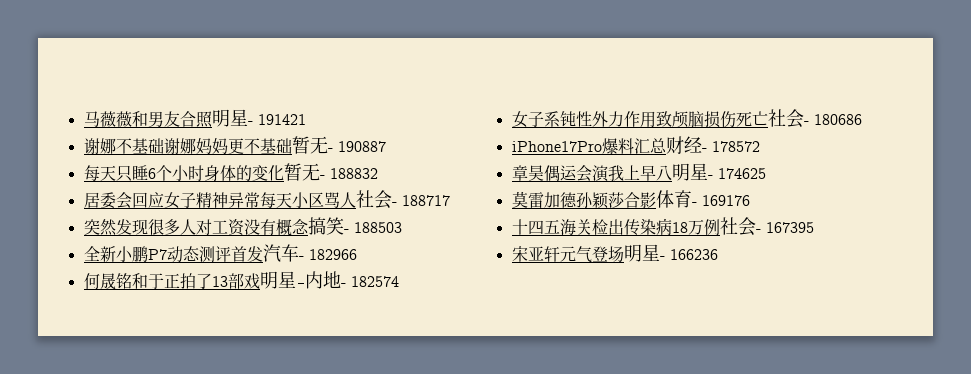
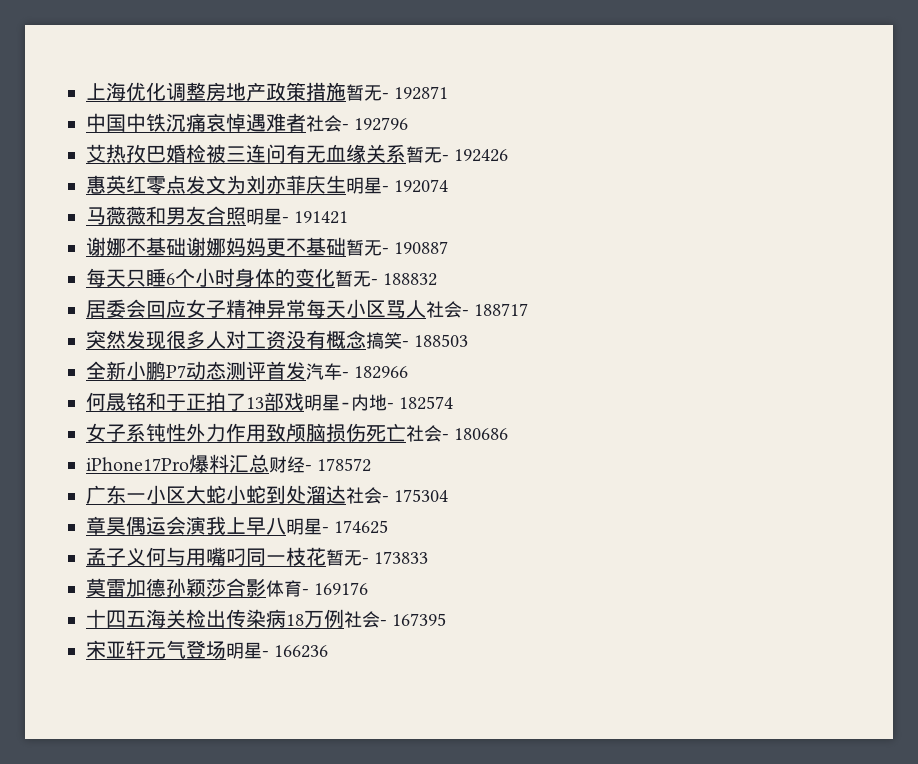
(83, 119) none -> [86,82,449,101] [86,113,409,132] [86,144,509,163] [86,175,449,195] 上海优化调整房地产政策措施暂无- 192871 // 中国中铁沉痛哀悼遇难者社会- 192796 // 艾热孜巴婚检被三连问有无血缘关系暂无- 192426 // 惠英红零点发文为刘亦菲庆生明星- 192074 //
(760, 146) none -> [86,485,449,504] // 广东一小区大蛇小蛇到处溜达社会- 175304
(766, 173) none -> [86,547,429,566] // 孟子义何与用嘴叼同一枝花暂无- 173833

